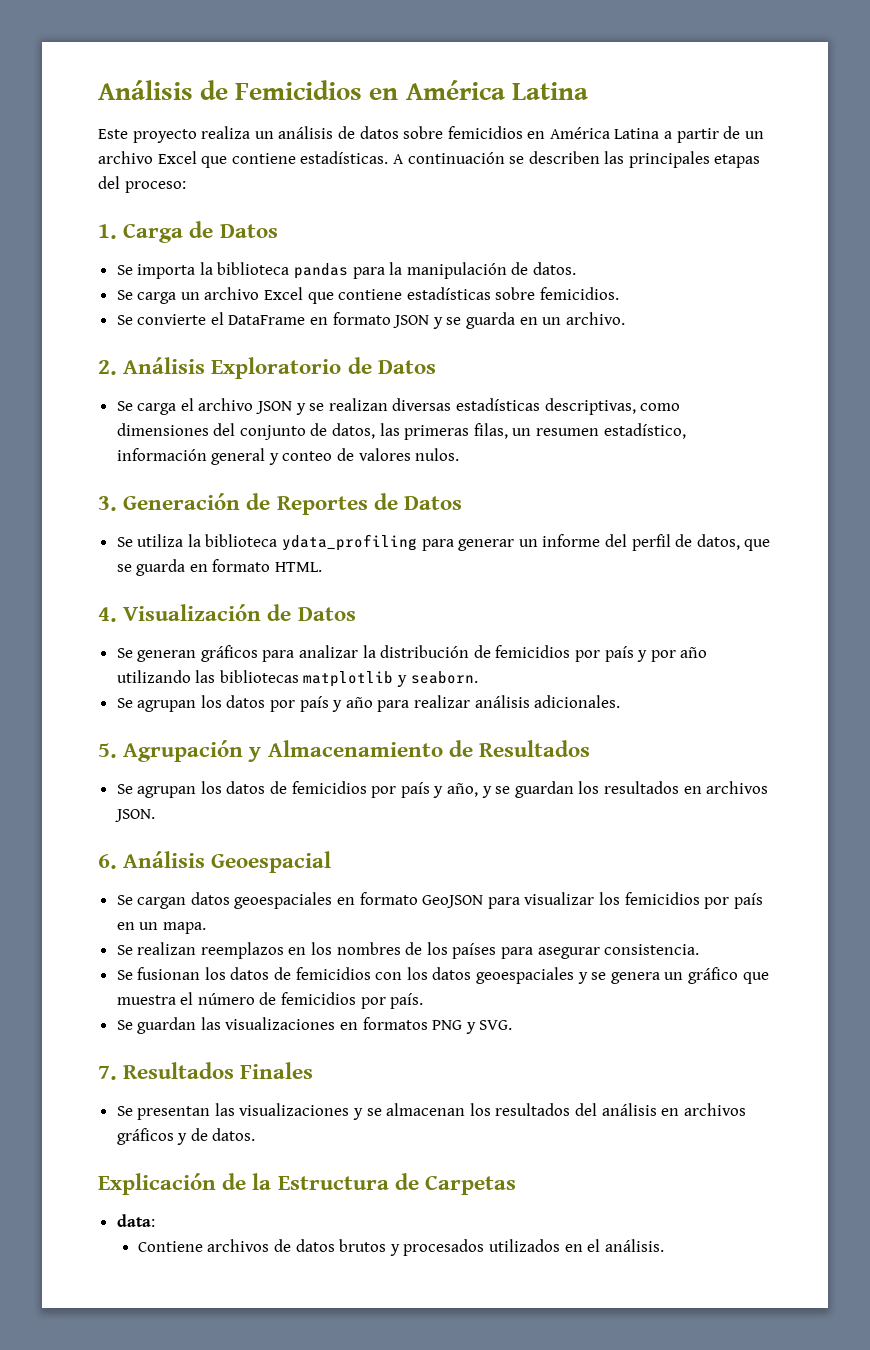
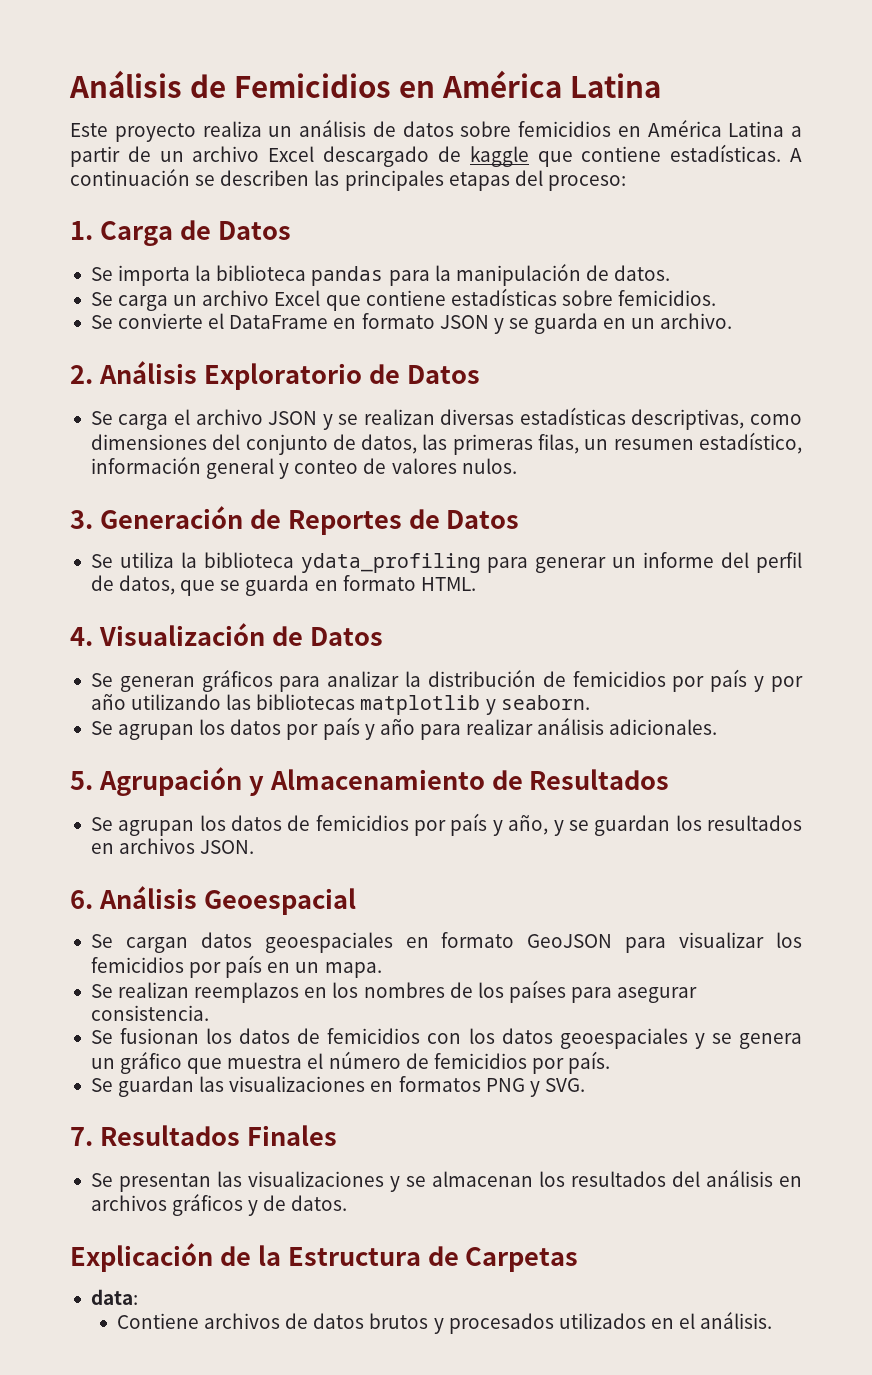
(197, 157) none -> [323,146,529,167] descargado de kaggle

